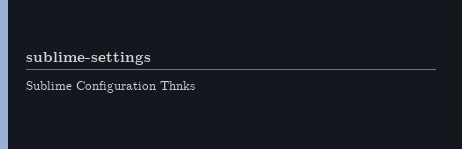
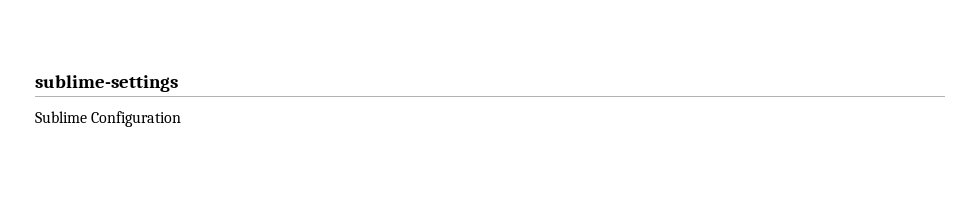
[160,81,195,90] Thnks -> (182, 119) none

